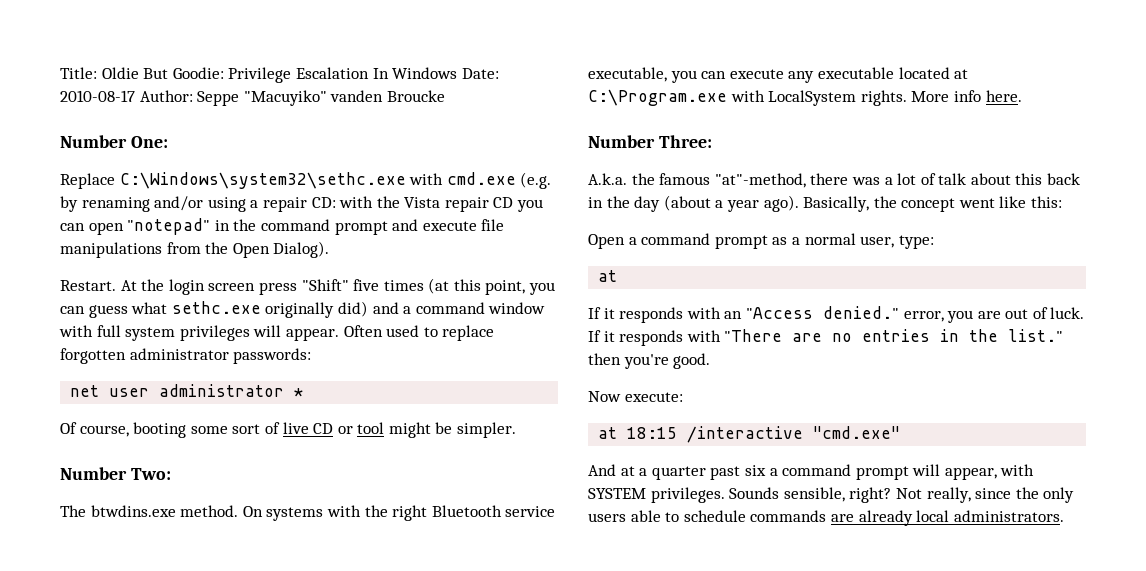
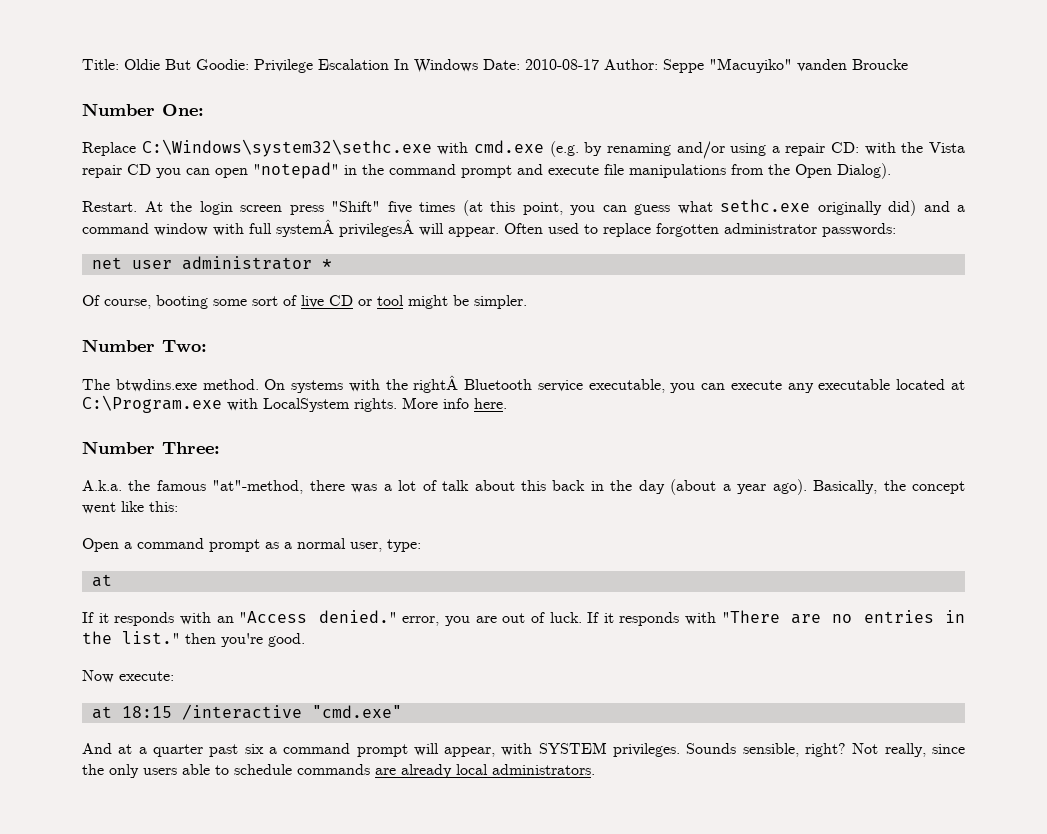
[125,325,250,341] system privileges -> [276,219,414,237] systemÂ privilegesÂ
[392,505,428,521] right -> [413,375,459,393] rightÂ

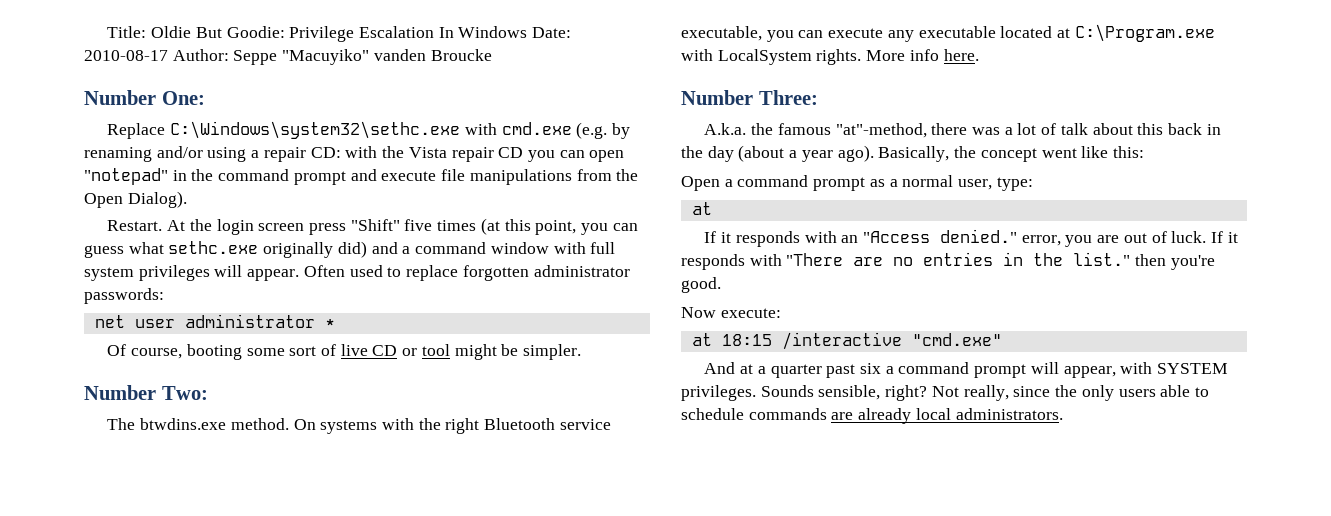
[276,219,414,237] systemÂ privilegesÂ -> [84,265,210,281] system privileges
[413,375,459,393] rightÂ -> [445,418,480,434] right

